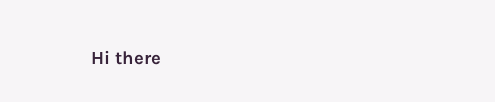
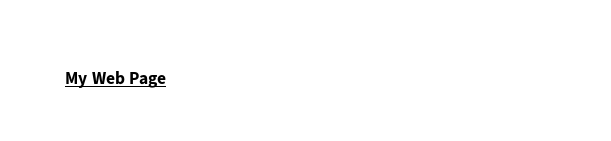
[91,50,161,65] Hi there -> [65,71,167,88] My Web Page

